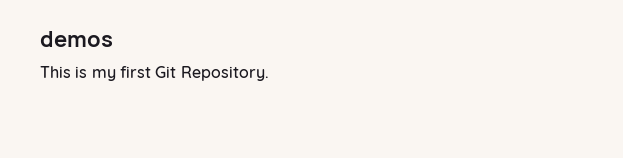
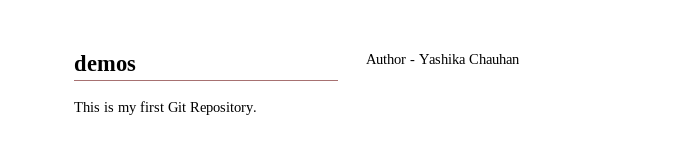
(269, 73) none -> [366,54,520,64] // Author - Yashika Chauhan

